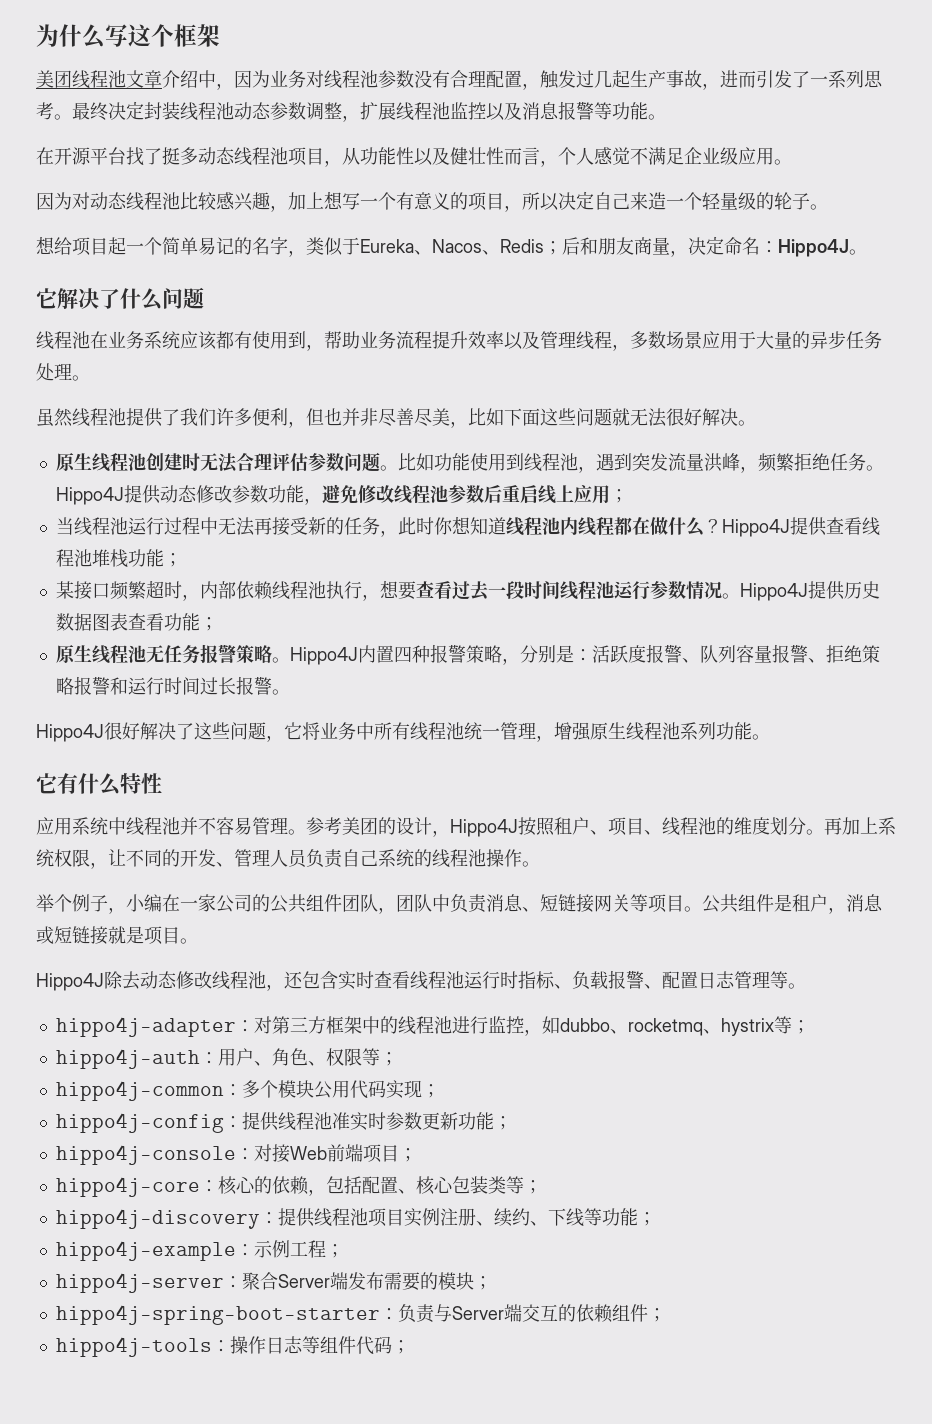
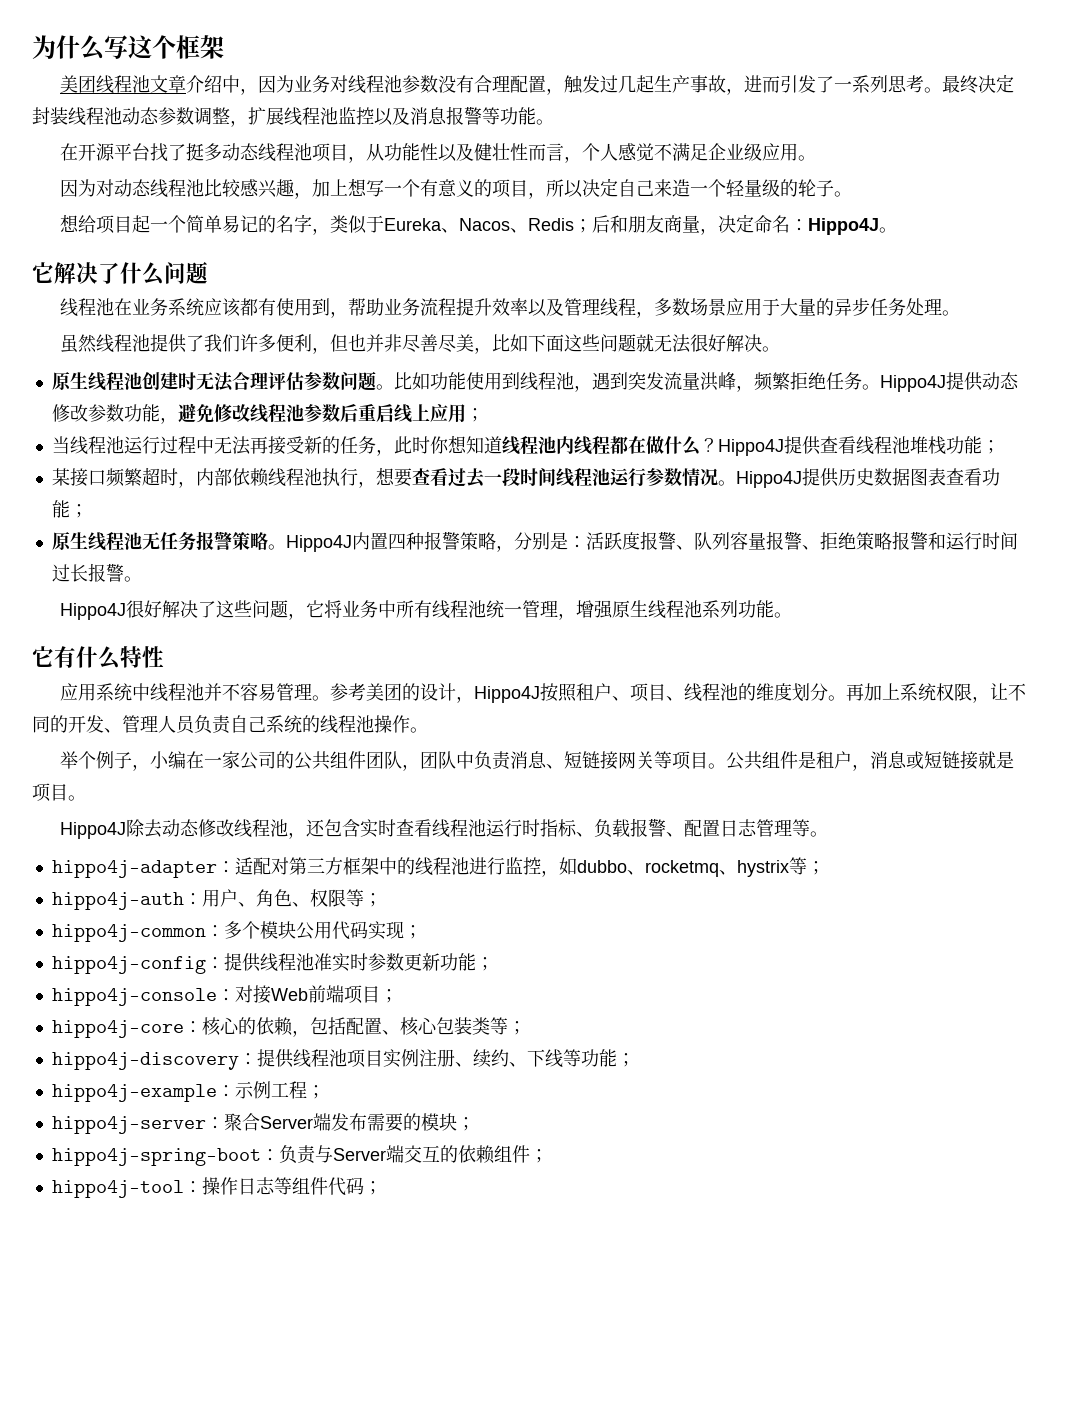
(254, 1026) none -> [234,857,271,875] 适配
[55,1305,380,1325] hippo4j-spring-boot-starter -> [51,1148,261,1166] hippo4j-spring-boot
[55,1337,212,1357] hippo4j-tools -> [51,1180,184,1198] hippo4j-tool

